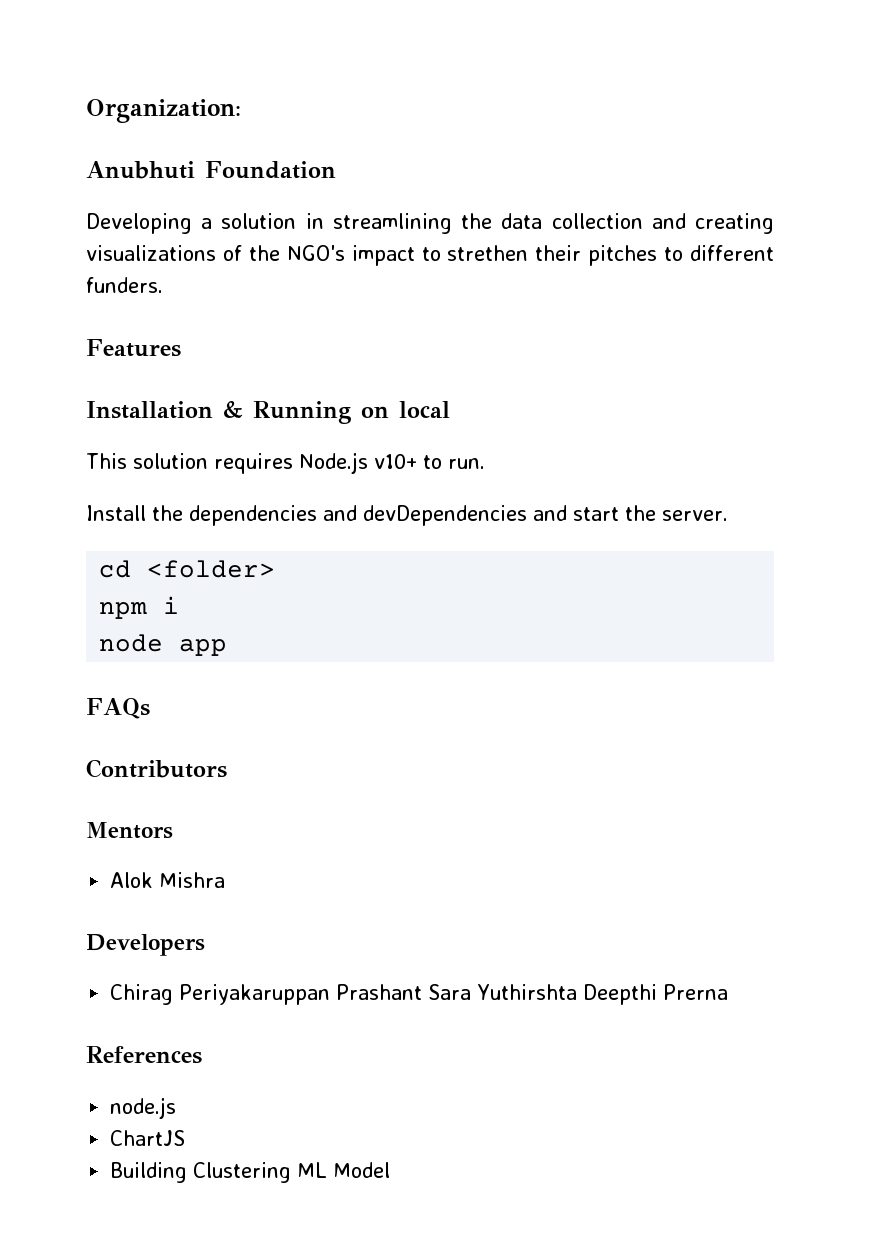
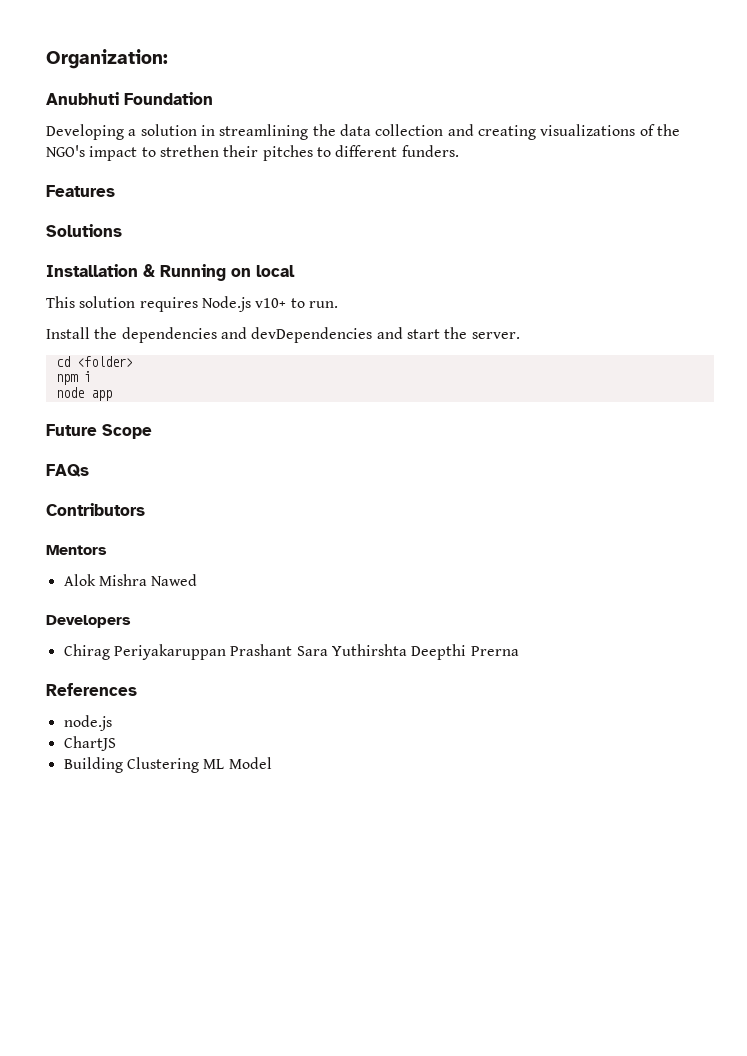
(181, 348) none -> [46,224,122,237] // Solutions
(228, 647) none -> [46,424,152,439] // Future Scope
(226, 880) none -> [151,574,198,586] Nawed

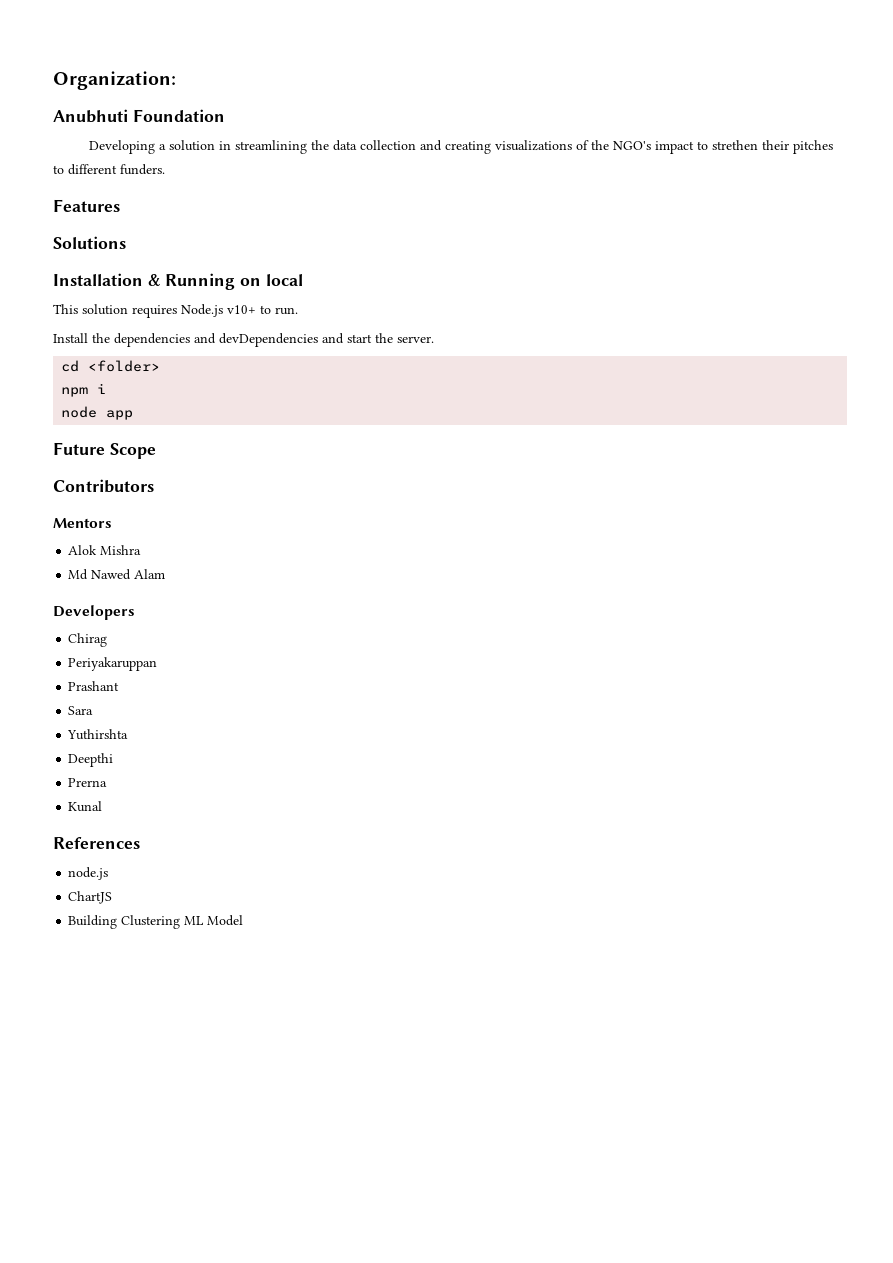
[46,464,89,477] // FAQs -> (156, 451) none
(147, 580) none -> [68,569,89,580] // Md
(198, 580) none -> [134,569,166,579] Alam
(110, 652) none -> (108, 640) //
(226, 652) none -> (158, 664) //
(293, 650) none -> (120, 686) //
(328, 651) none -> (94, 710) //
(407, 650) none -> (129, 734) //
(467, 652) none -> (114, 760) //
(519, 651) none -> [68,801,103,812] // Kunal

